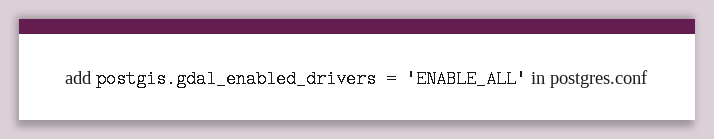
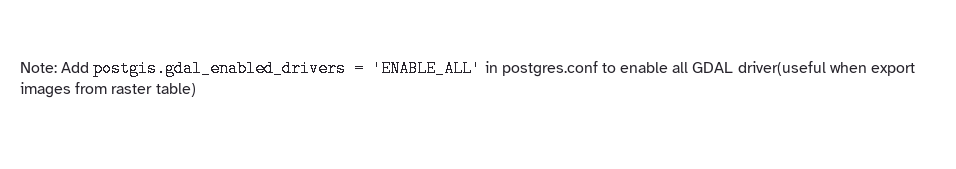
[65,71,92,84] add -> [20,62,90,73] Note: Add
(648, 79) none -> [601,61,916,76] [20,82,196,98] to enable all GDAL driver(useful when export images from raster table)

